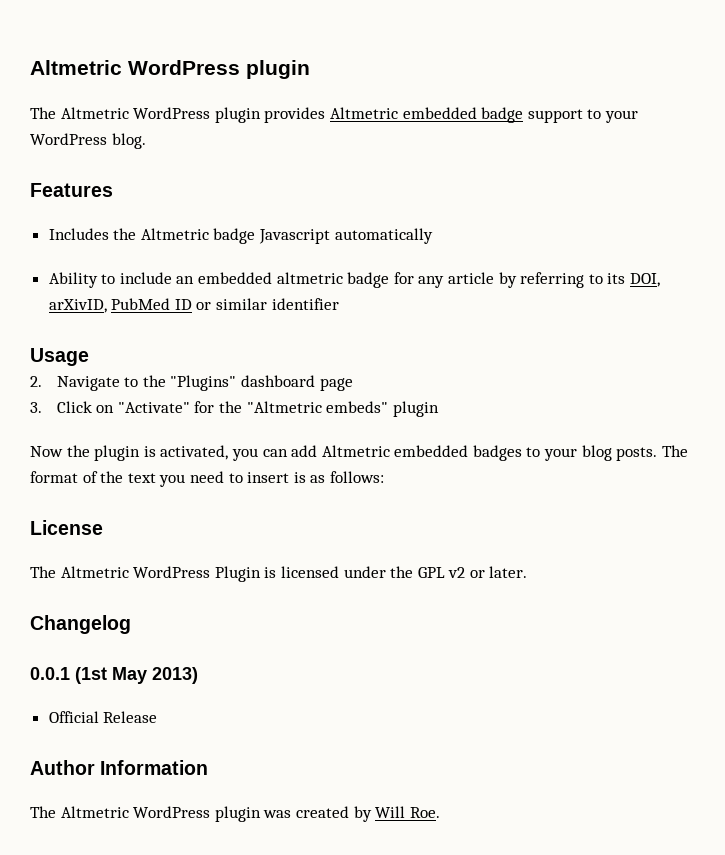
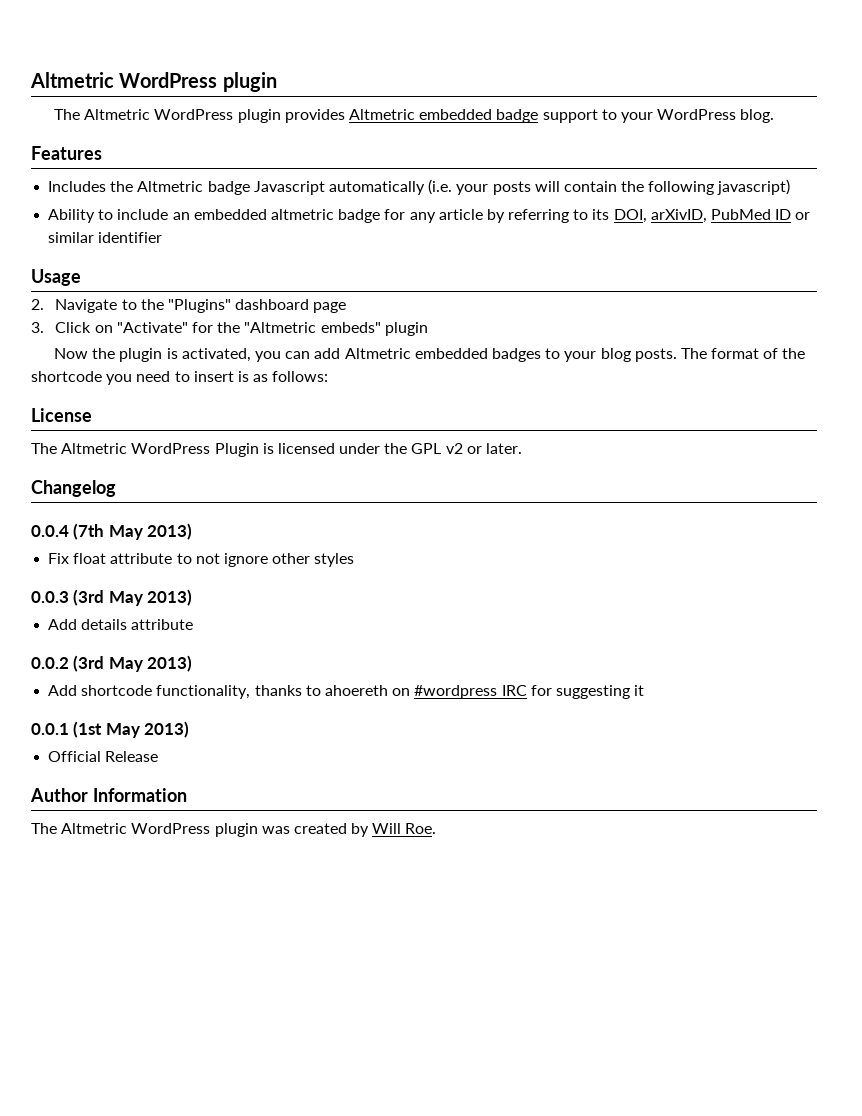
(433, 236) none -> [428,179,791,195] (i.e. your posts will contain the following javascript)
[127,473,156,483] text -> [31,371,102,382] shortcode
(131, 624) none -> [31,523,193,540] [48,553,355,567] [31,589,193,606] [48,619,194,630] [31,655,193,672] [48,685,645,699] // 0.0.4 (7th May 2013) // Fix float attribute to not ignore other styles // 0.0.3 (3rd May 2013) // Add details attribute // 0.0.2 (3rd May 2013) // Add shortcode functionality, thanks to ahoereth on #wordpress IRC for suggesting it

